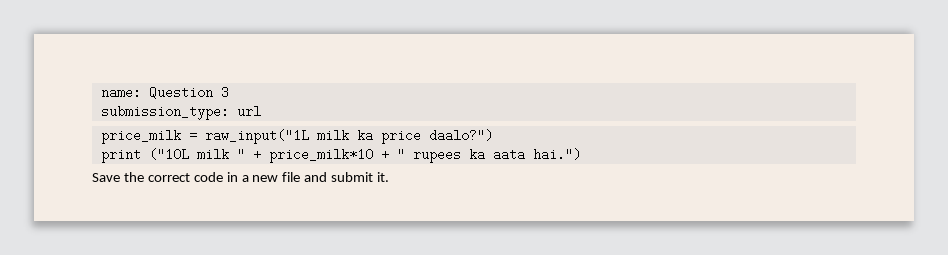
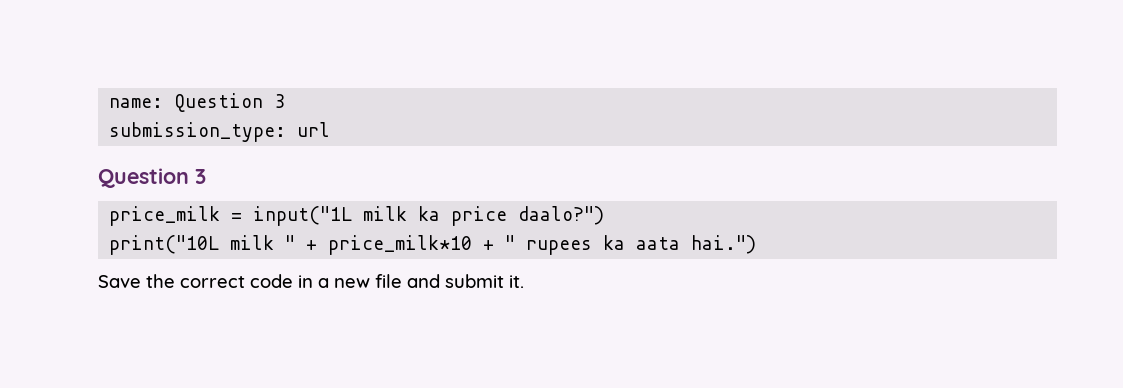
(261, 111) none -> [98,168,206,188] // Question 3
[204,129,309,144] raw_input("1L -> [253,206,353,226] input("1L
[100,148,189,163] print ("10L -> [109,235,220,255] print("10L

